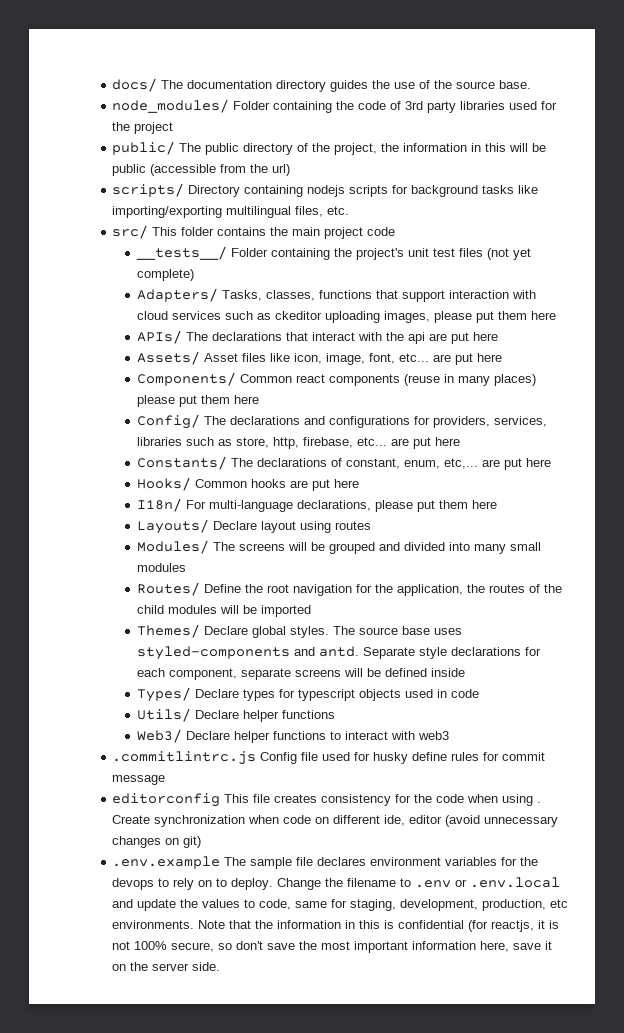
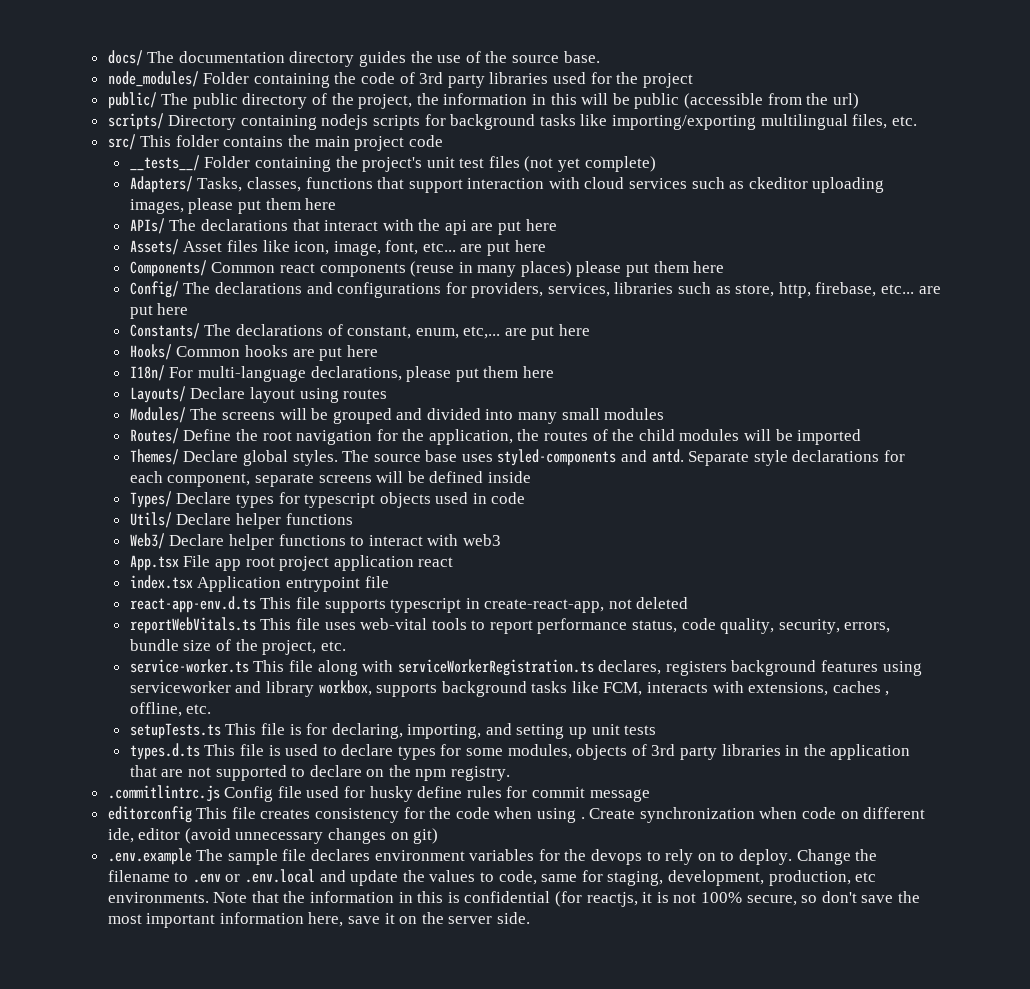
(449, 735) none -> [129,555,454,571] [129,575,389,592] [129,596,689,613] [129,617,891,634] [129,639,346,655] [129,659,922,676] [129,680,890,697] [129,702,212,717] [129,723,657,739] [129,743,911,760] [129,765,511,781] // App.tsx File app root project application react // index.tsx Application entrypoint file // react-app-env.d.ts This file supports typescript in create-react-app, not deleted // reportWebVitals.ts This file uses web-vital tools to report performance status, code quality, security, errors, bundle size of the project, etc. // service-worker.ts This file along with serviceWorkerRegistration.ts declares, registers background features using serviceworker and library workbox, supports background tasks like FCM, interacts with extensions, caches , offline, etc. // setupTests.ts This file is for declaring, importing, and setting up unit tests // types.d.ts This file is used to declare types for some modules, objects of 3rd party libraries in the application that are not supported to declare on the npm registry.

